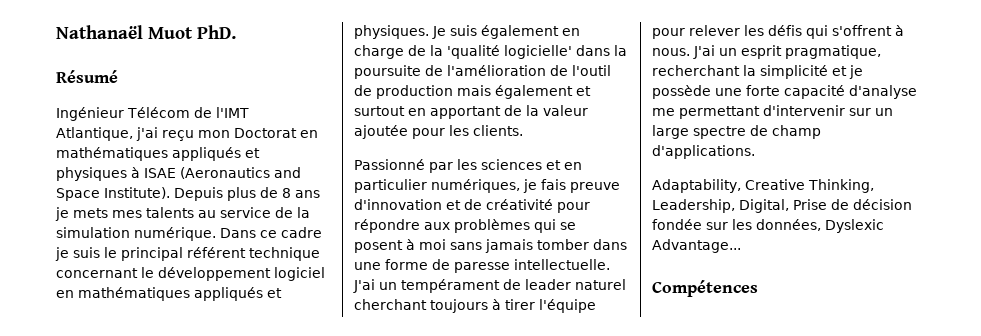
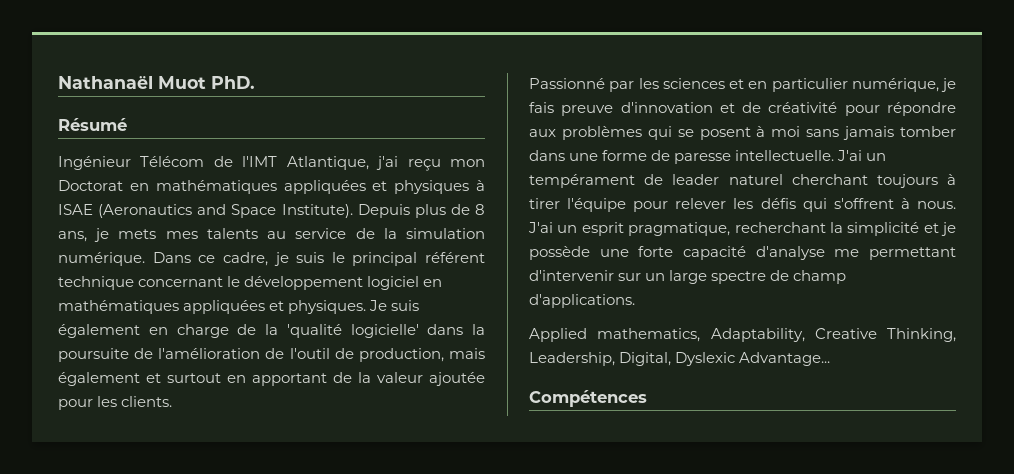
[172,147,241,161] appliqués -> [283,180,366,194] appliquées
[295,190,320,198] ans -> [58,231,87,242] ans,
[281,227,322,238] cadre -> [222,252,268,266] cadre,
[194,287,263,301] appliqués -> [183,300,266,314] appliquées
[376,85,453,99] production -> [358,348,444,362] production,
[431,179,520,193] numériques, -> [851,78,939,92] numérique,
(755, 152) none -> [529,328,701,342] Applied mathematics,
[793,199,912,210] [652,219,821,231] Prise de décision fondée sur les données, -> (672, 359) none

